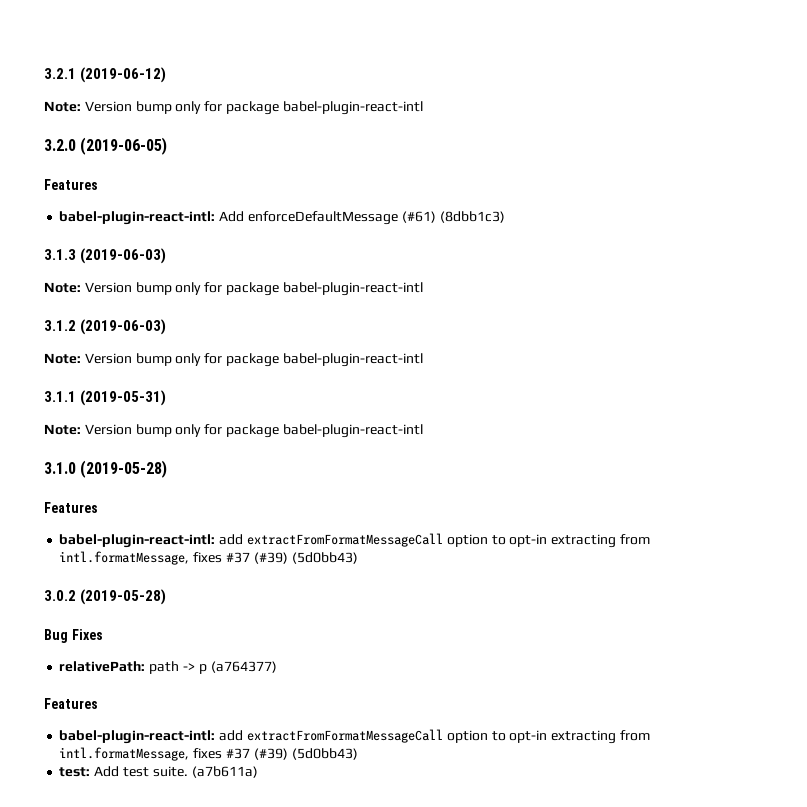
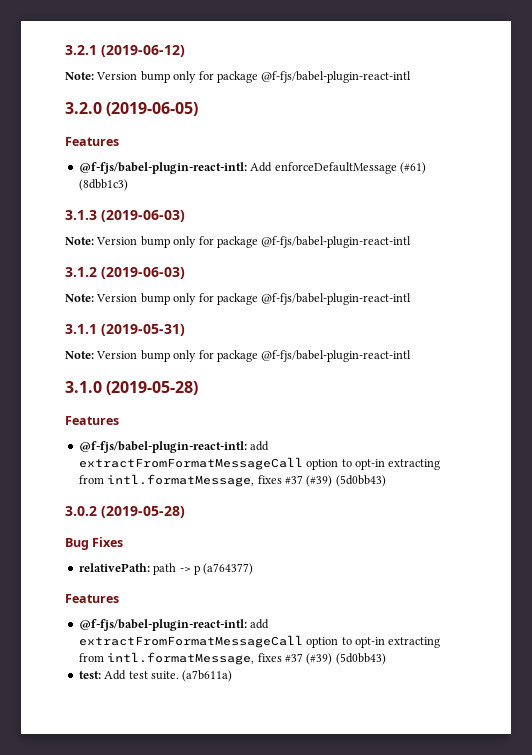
[282,101,423,115] babel-plugin-react-intl -> [261,71,412,83] @f-fjs/babel-plugin-react-intl
[59,211,216,225] babel-plugin-react-intl: -> [78,162,247,174] @f-fjs/babel-plugin-react-intl:
[282,282,423,296] babel-plugin-react-intl -> [261,236,412,248] @f-fjs/babel-plugin-react-intl
[282,353,423,367] babel-plugin-react-intl -> [261,293,412,305] @f-fjs/babel-plugin-react-intl
[282,424,423,438] babel-plugin-react-intl -> [261,350,412,362] @f-fjs/babel-plugin-react-intl
[59,534,216,548] babel-plugin-react-intl: -> [78,441,247,453] @f-fjs/babel-plugin-react-intl:
[59,730,216,744] babel-plugin-react-intl: -> [78,619,247,631] @f-fjs/babel-plugin-react-intl:

